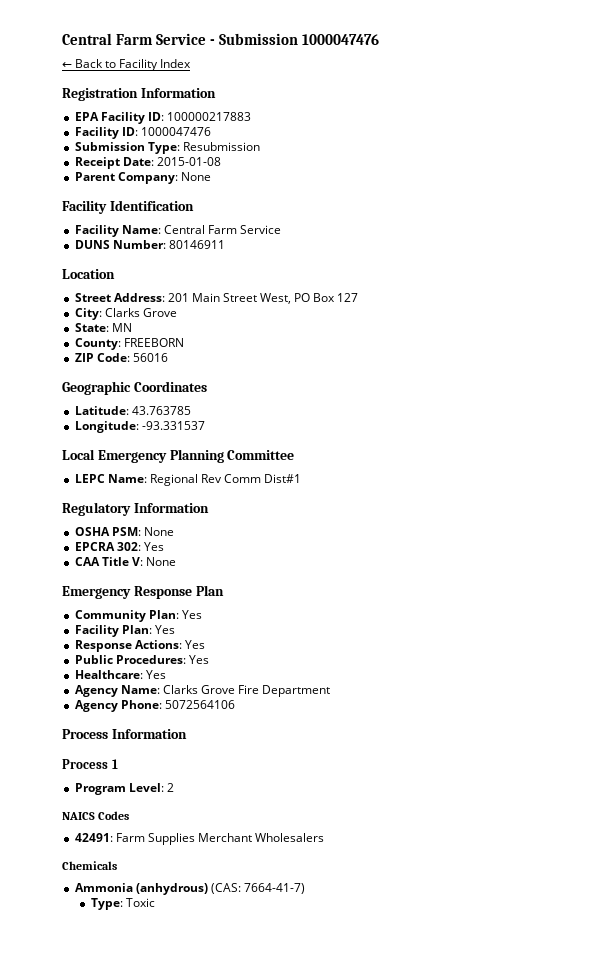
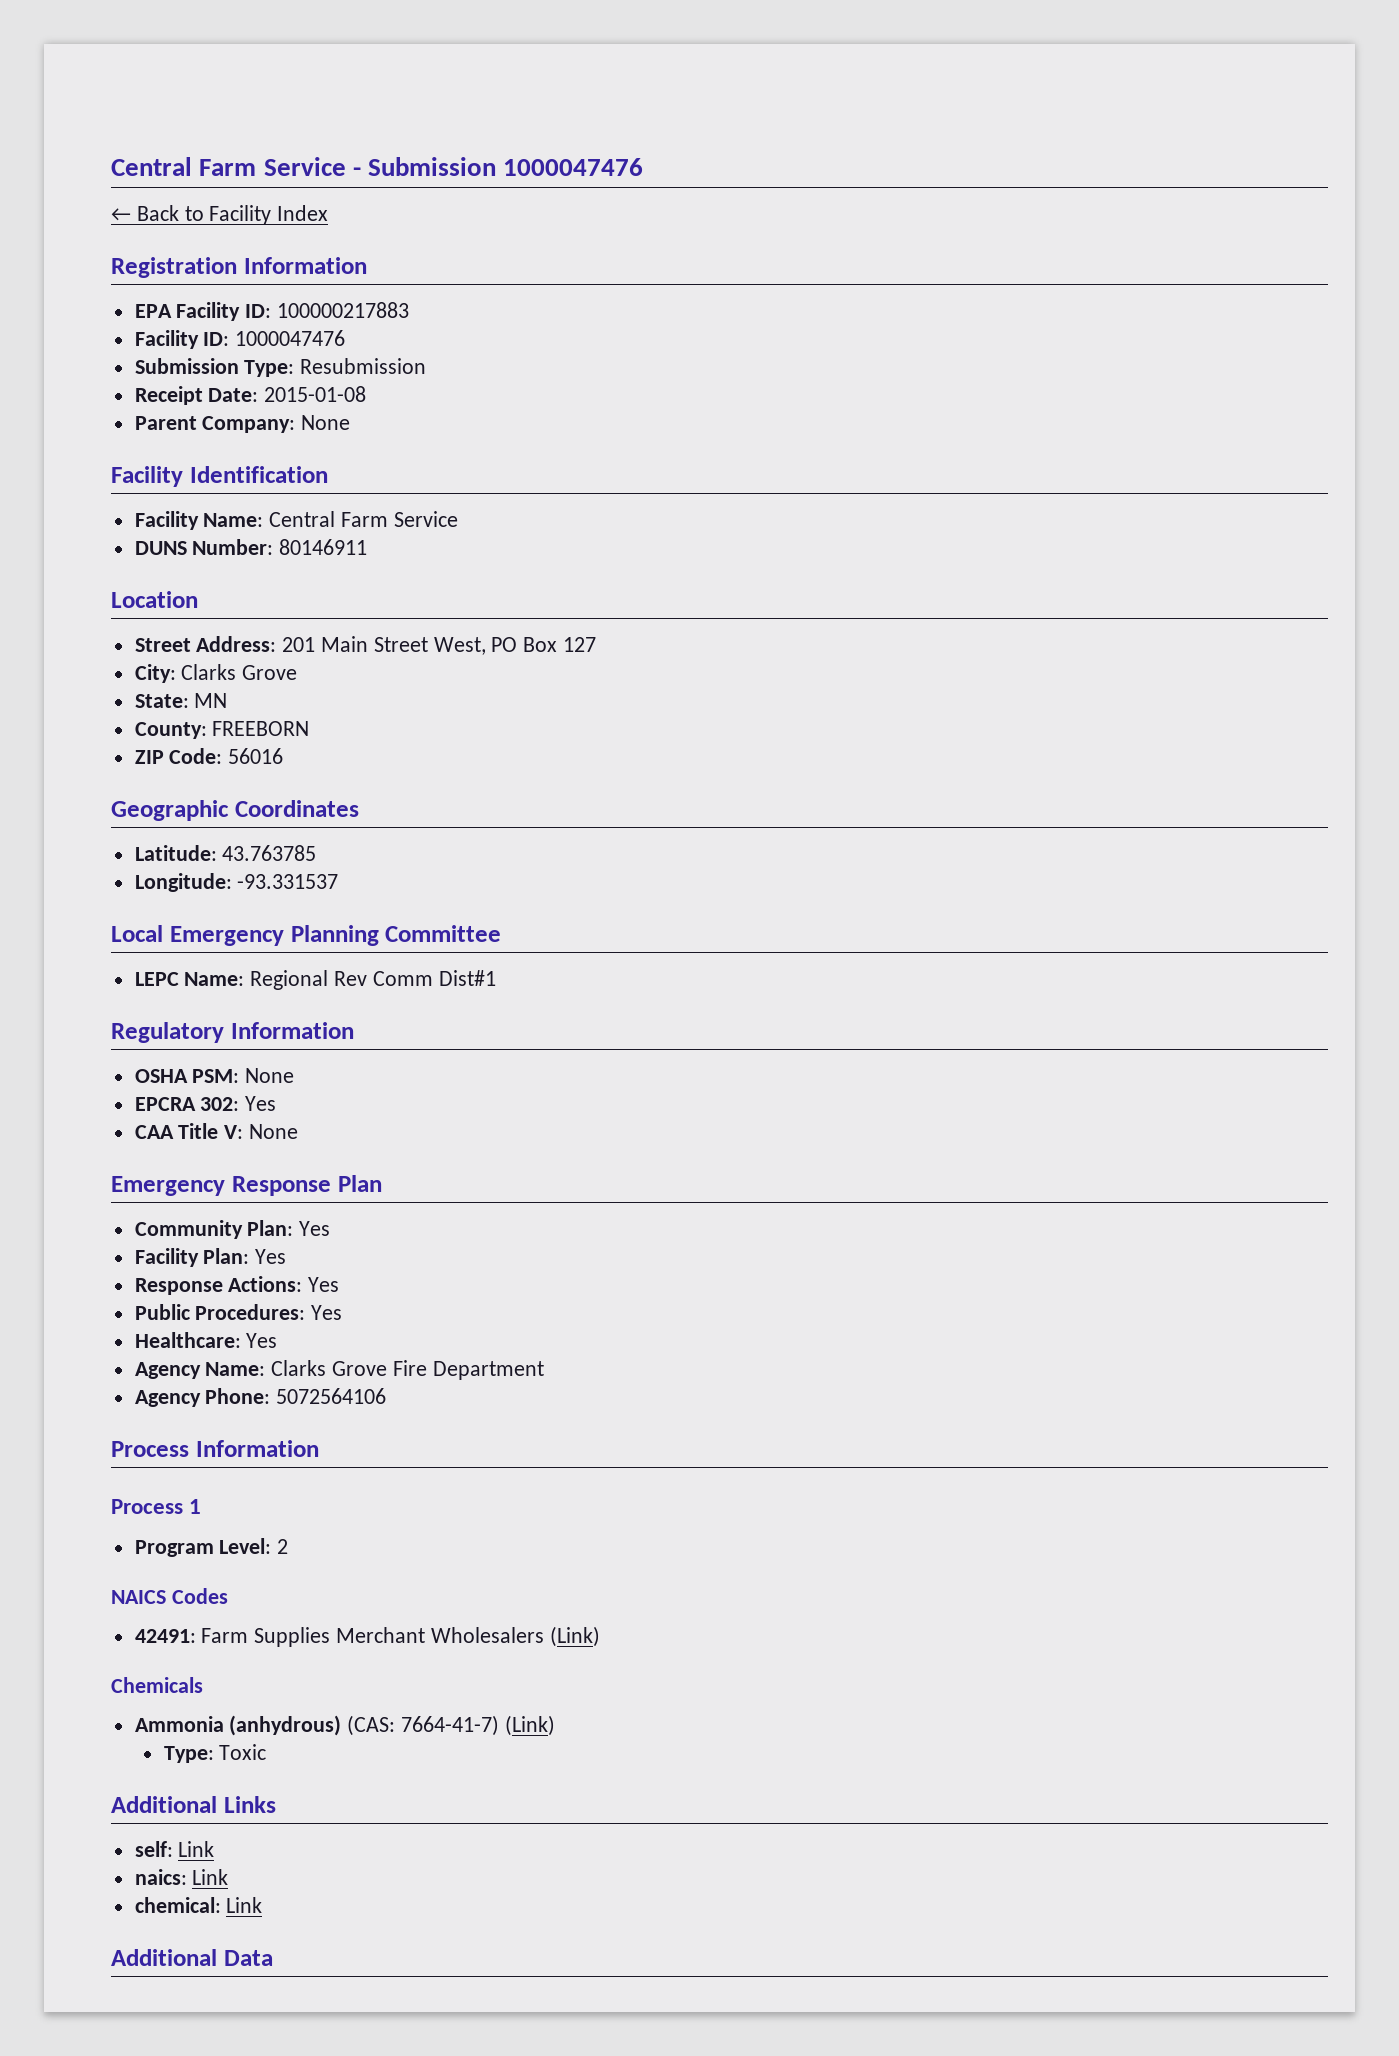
(325, 837) none -> [549,1626,600,1647] (Link)
(305, 888) none -> [504,1715,555,1736] (Link)
(155, 902) none -> [111,1796,276,1813] [134,1841,215,1857] [134,1869,229,1885] [134,1897,263,1913] [111,1949,273,1966] // Additional Links // self: Link // naics: Link // chemical: Link // Additional Data

